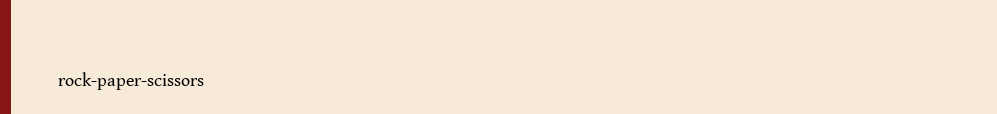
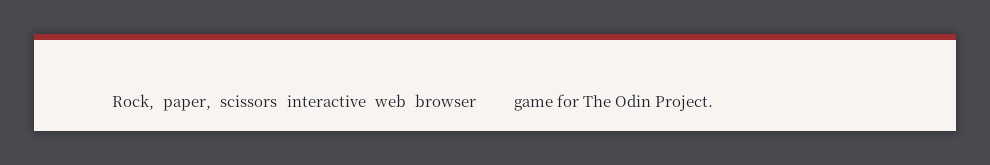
[58,72,204,90] rock-paper-scissors -> [112,94,714,111] Rock, paper, scissors interactive web browser game for The Odin Project.

